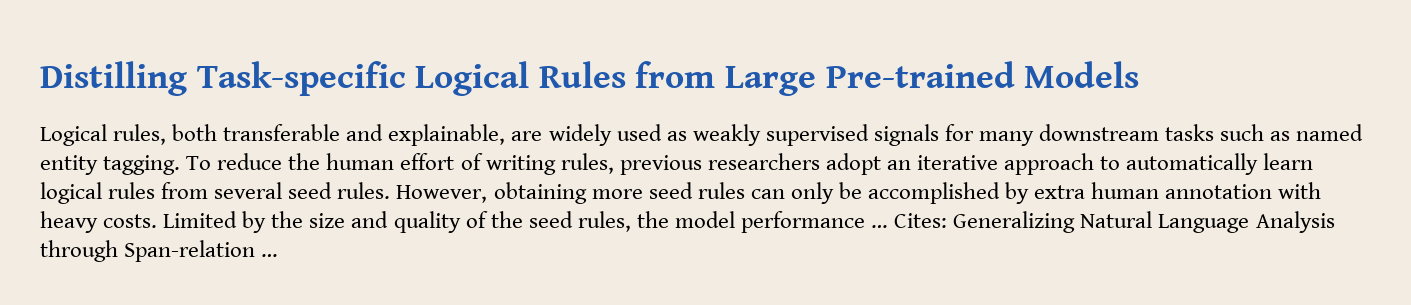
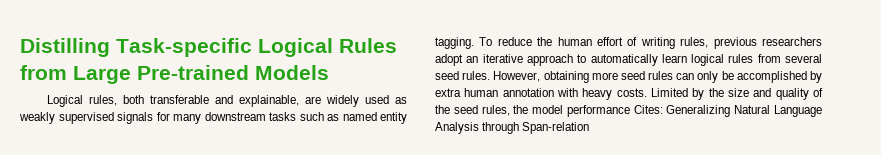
[871,225,889,228] … -> (630, 111) none
[261,254,279,257] … -> (590, 128) none

